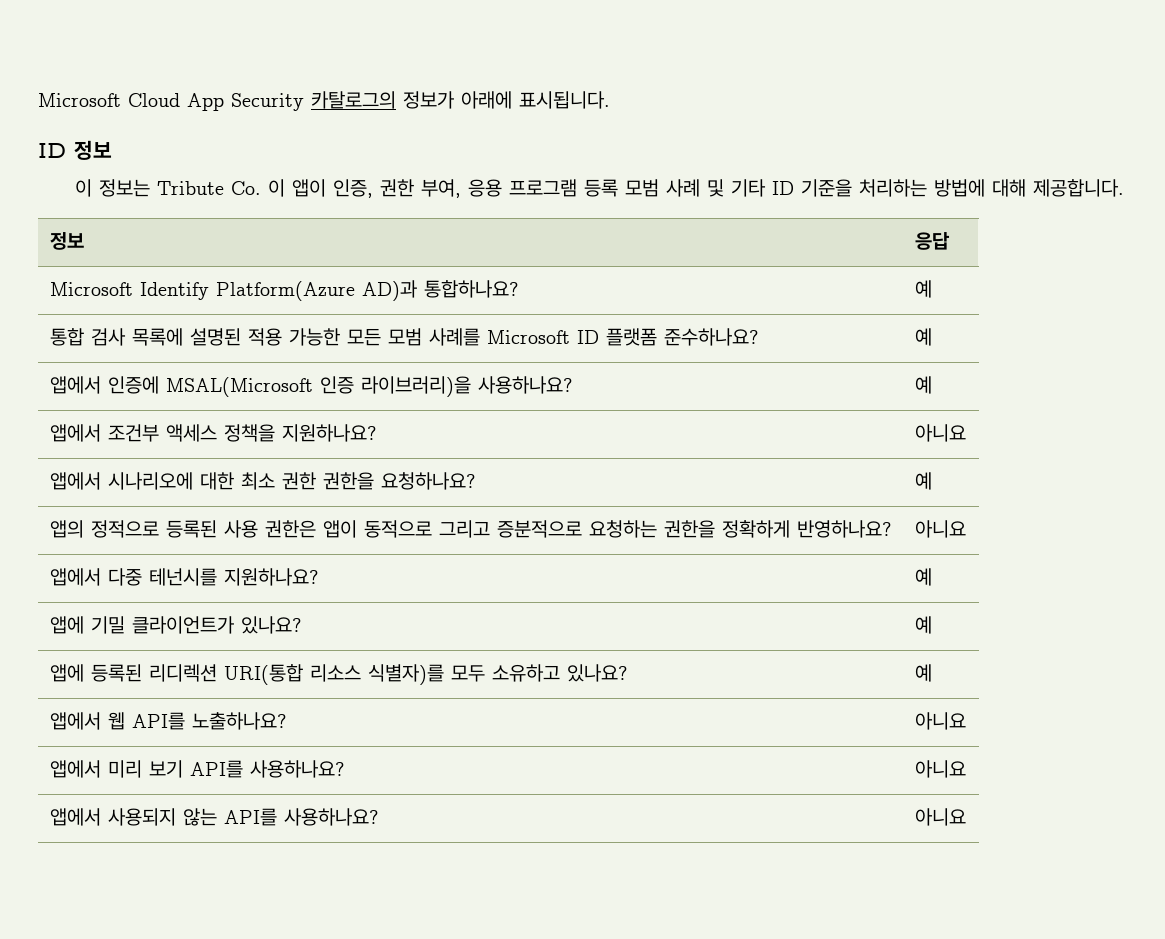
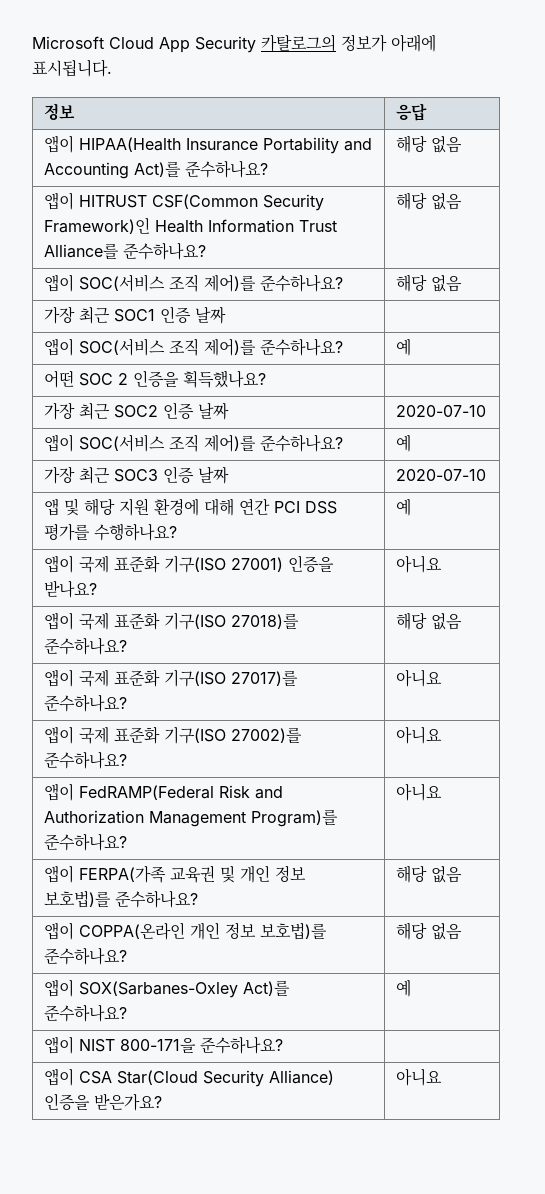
[38,140,112,160] [74,179,1124,198] [49,232,84,250] [914,232,950,250] [49,280,518,301] [914,280,932,298] [49,328,758,346] [914,328,932,346] [49,376,572,397] [914,376,932,394] [49,424,376,442] [914,424,966,442] [49,472,475,490] [914,472,932,490] [49,520,891,538] [914,520,966,538] [49,568,318,586] [914,568,932,586] [49,616,301,634] [914,616,932,634] [49,664,627,685] [914,664,932,682] [49,712,286,730] [914,712,966,730] [49,760,344,778] [914,760,966,778] [49,808,378,826] // ID 정보 // 이 정보는 Tribute Co. 이 앱이 인증, 권한 부여, 응용 프로그램 등록 모범 사례 및 기타 ID 기준을 처리하는 방법에 대해 제공합니다. // 정보 | 응답 // Microsoft Identify Platform(Azure AD)과 통합하나요? | 예 // 통합 검사 목록에 설명된 적용 가능한 모든 모범 사례를 Microsoft ID 플랫폼 준수하나요? | 예 // 앱에서 인증에 MSAL(Microsoft 인증 라이브러리)을 사용하나요? | 예 // 앱에서 조건부 액세스 정책을 지원하나요? | 아니요 // 앱에서 시나리오에 대한 최소 권한 권한을 요청하나요? | 예 // 앱의 정적으로 등록된 사용 권한은 앱이 동적으로 그리고 증분적으로 요청하는 권한을 정확하게 반영하나요? | 아니요 // 앱에서 다중 테넌시를 지원하나요? | 예 // 앱에 기밀 클라이언트가 있나요? | 예 // 앱에 등록된 리디렉션 URI(통합 리소스 식별자)를 모두 소유하고 있나요? | 예 // 앱에서 웹 API를 노출하나요? | 아니요 // 앱에서 미리 보기 API를 사용하나요? | 아니요 // 앱에서 사용되지 않는 API를 사용하나요? -> [43,103,75,120] [395,103,427,121] [43,135,372,154] [43,160,268,179] [395,135,462,153] [43,192,324,211] [43,217,337,234] [43,242,206,260] [395,192,462,210] [43,274,343,292] [395,274,462,292] [43,306,226,324] [43,338,343,356] [395,339,411,356] [43,370,266,388] [43,402,229,420] [395,405,486,417] [43,434,343,452] [395,435,411,452] [43,466,229,484] [395,469,486,481] [43,498,337,516] [43,523,177,541] [395,499,411,516] [43,555,334,573] [43,580,97,598] [395,555,442,573] [43,612,299,630] [43,637,127,655] [395,612,462,630] [43,669,298,687] [43,694,127,712] [395,669,442,687] [43,726,302,744] [43,751,127,769] [395,726,442,744] [43,783,283,801] [43,810,338,827] [43,833,127,851] [395,783,442,801] [43,865,306,883] [43,890,198,908] [395,865,462,883] [43,922,327,940] [43,947,127,965] [395,922,462,940] [43,979,290,998] [43,1004,127,1022] [395,980,411,997] [43,1036,283,1054] [43,1068,334,1087] [43,1093,162,1111] // 정보 | 응답 // 앱이 HIPAA(Health Insurance Portability and Accounting Act)를 준수하나요? | 해당 없음 // 앱이 HITRUST CSF(Common Security Framework)인 Health Information Trust Alliance를 준수하나요? | 해당 없음 // 앱이 SOC(서비스 조직 제어)를 준수하나요? | 해당 없음 // 가장 최근 SOC1 인증 날짜 | // 앱이 SOC(서비스 조직 제어)를 준수하나요? | 예 // 어떤 SOC 2 인증을 획득했나요? | // 가장 최근 SOC2 인증 날짜 | 2020-07-10 // 앱이 SOC(서비스 조직 제어)를 준수하나요? | 예 // 가장 최근 SOC3 인증 날짜 | 2020-07-10 // 앱 및 해당 지원 환경에 대해 연간 PCI DSS 평가를 수행하나요? | 예 // 앱이 국제 표준화 기구(ISO 27001) 인증을 받나요? | 아니요 // 앱이 국제 표준화 기구(ISO 27018)를 준수하나요? | 해당 없음 // 앱이 국제 표준화 기구(ISO 27017)를 준수하나요? | 아니요 // 앱이 국제 표준화 기구(ISO 27002)를 준수하나요? | 아니요 // 앱이 FedRAMP(Federal Risk and Authorization Management Program)를 준수하나요? | 아니요 // 앱이 FERPA(가족 교육권 및 개인 정보 보호법)를 준수하나요? | 해당 없음 // 앱이 COPPA(온라인 개인 정보 보호법)를 준수하나요? | 해당 없음 // 앱이 SOX(Sarbanes-Oxley Act)를 준수하나요? | 예 // 앱이 NIST 800-171을 준수하나요? | // 앱이 CSA Star(Cloud Security Alliance) 인증을 받은가요?

